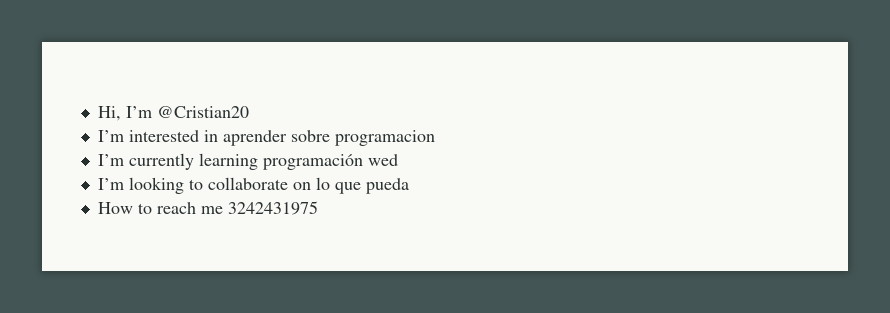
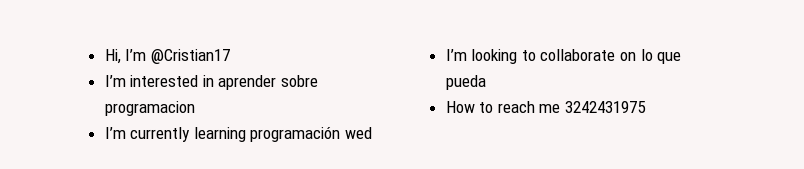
[156,106,249,118] @Cristian20 -> [150,49,230,64] @Cristian17

